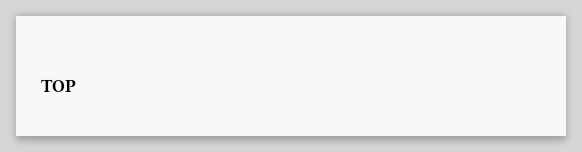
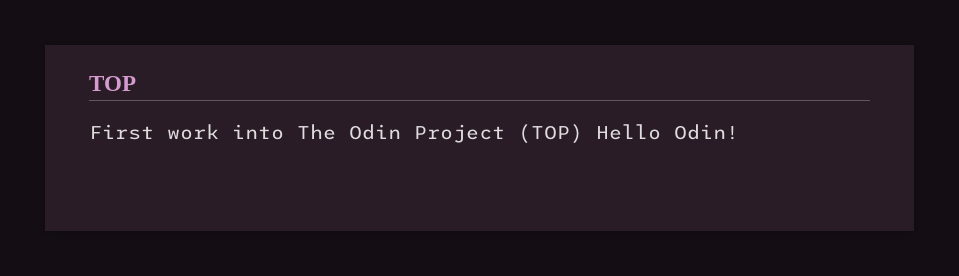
(76, 85) none -> [89,124,739,144] // First work into The Odin Project (TOP) Hello Odin!

